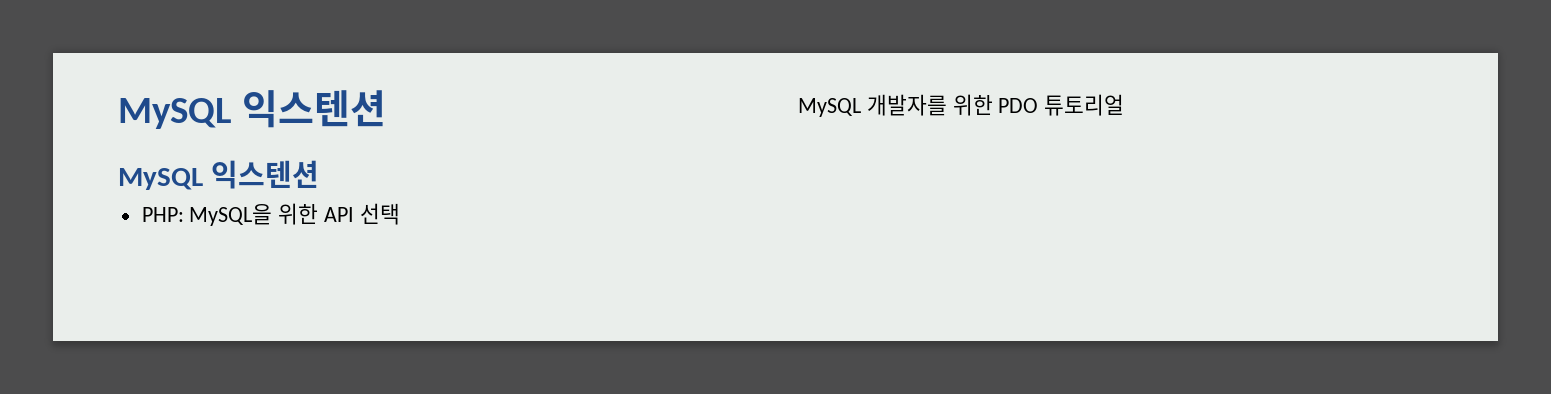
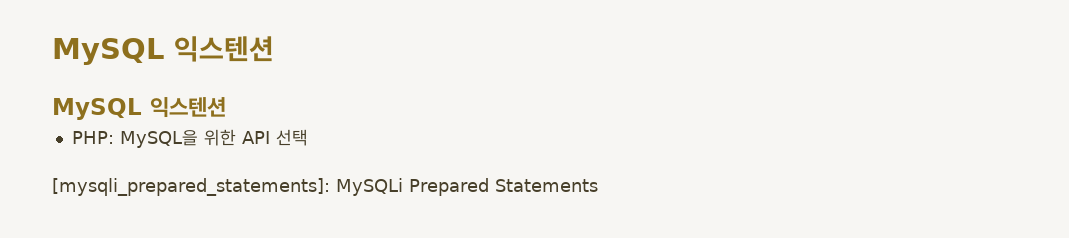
[798,94,1125,117] MySQL 개발자를 위한 PDO 튜토리얼 -> [52,178,598,196] [mysqli_prepared_statements]: MySQLi Prepared Statements

